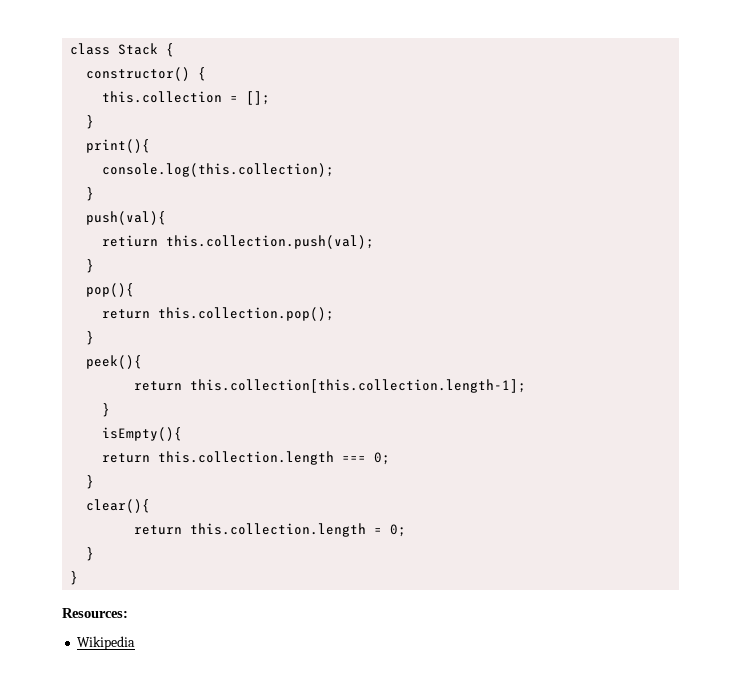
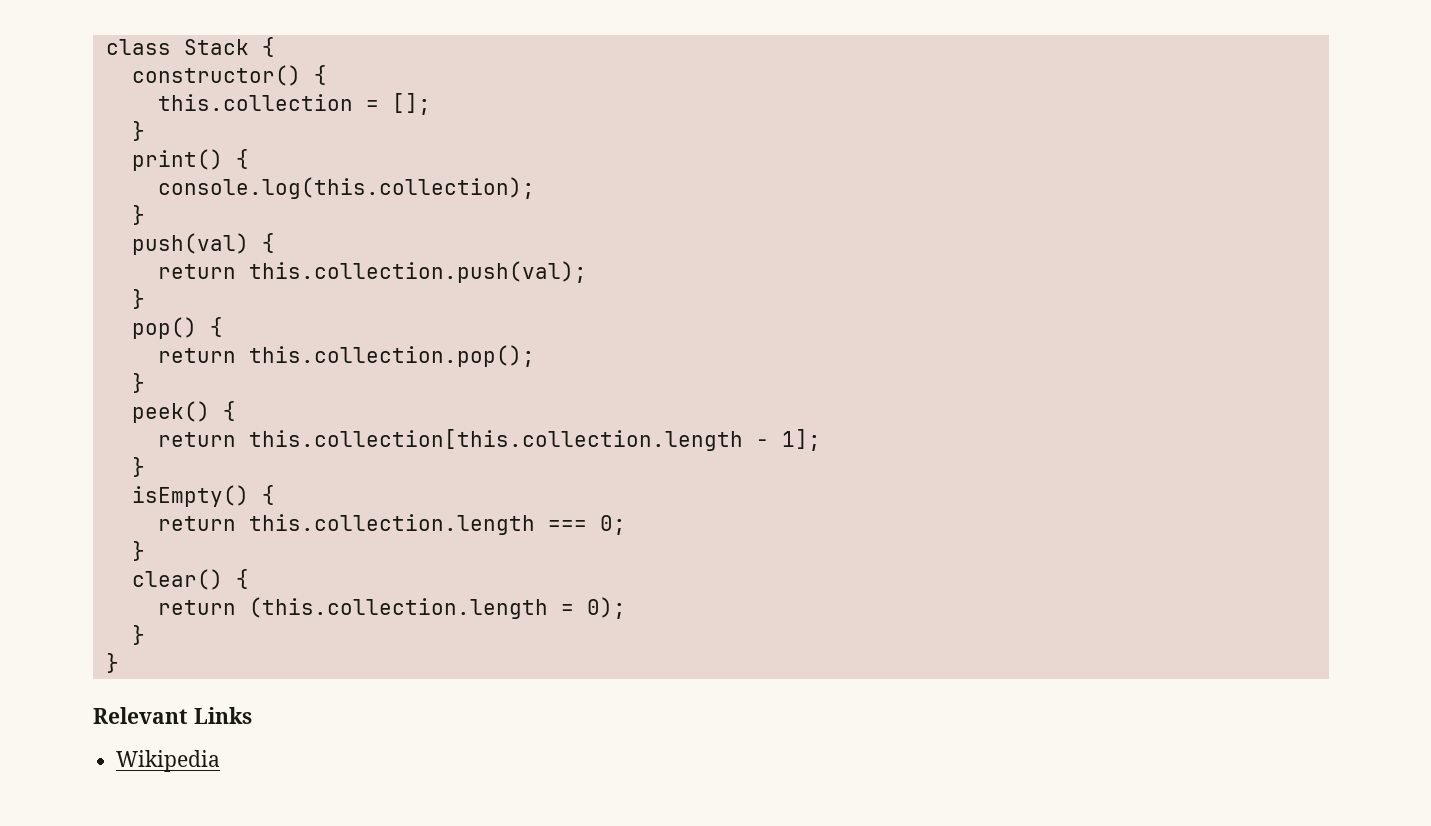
[86,139,151,153] print(){ -> [131,149,249,171] print() {
[86,211,167,225] [102,235,159,247] push(val){ // retiurn -> [131,233,275,255] [157,264,236,279] push(val) { // return
[86,283,135,297] pop(){ -> [131,317,223,339] pop() {
[86,355,143,369] [134,379,527,393] [102,403,111,417] [102,427,183,441] peek(){ // return this.collection[this.collection.length-1]; // } // isEmpty(){ -> [131,401,236,423] [157,429,821,451] [131,457,145,477] [131,485,275,507] peek() { // return this.collection[this.collection.length - 1]; // } // isEmpty() {
[86,499,151,513] [134,523,407,537] clear(){ // return this.collection.length = 0; -> [131,569,249,590] [157,597,626,619] clear() { // return (this.collection.length = 0);
[62,608,128,618] Resources: -> [93,707,252,724] Relevant Links

